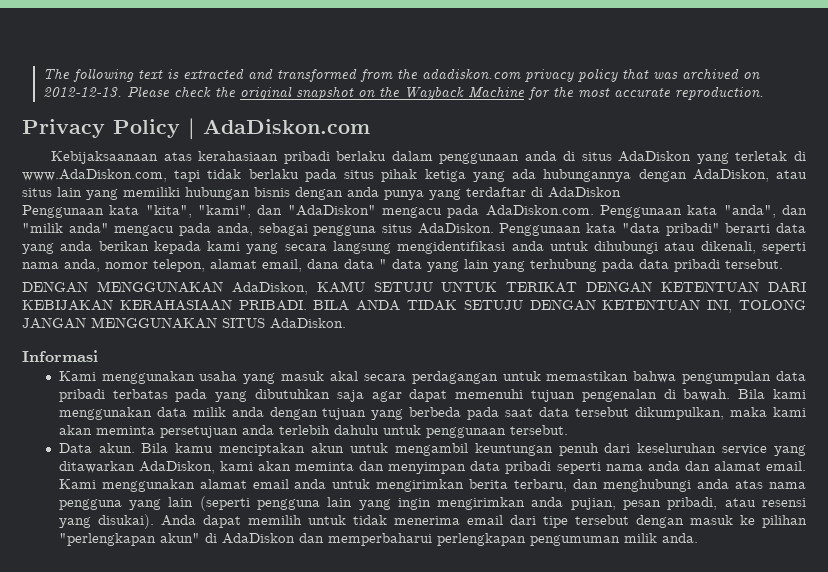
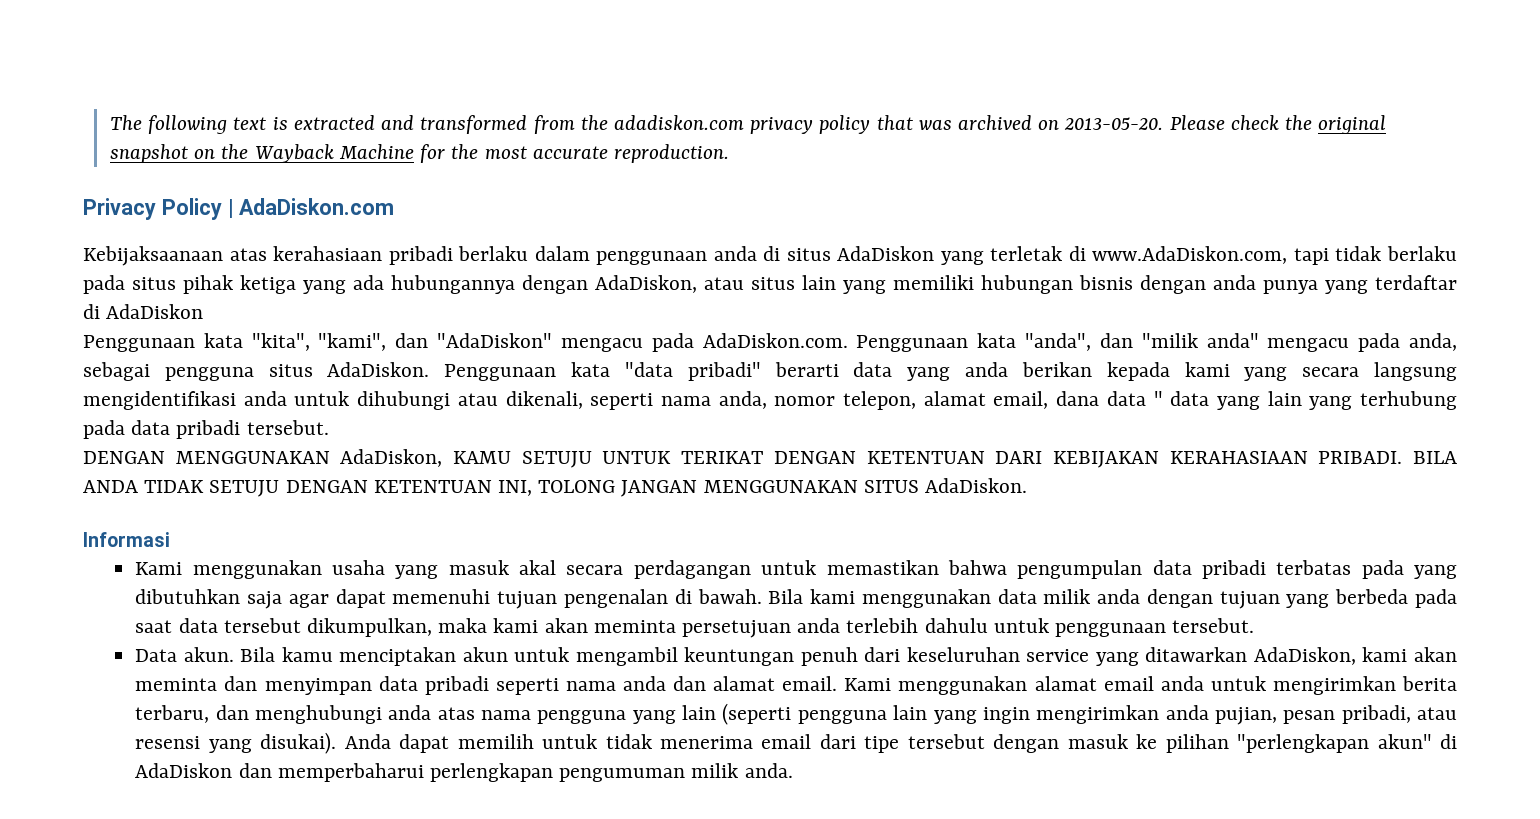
[42,87,122,97] 2012-12-13. -> [1064,117,1164,130] 2013-05-20.

